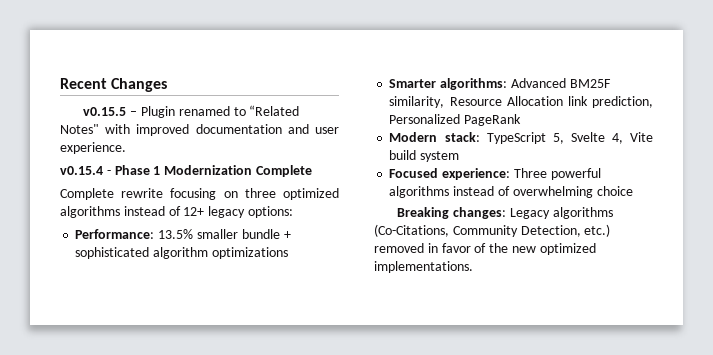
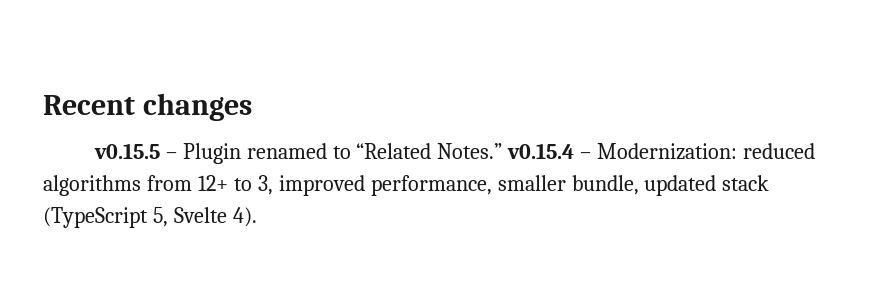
[111,78,168,92] Changes -> [142,93,252,121] changes
[60,124,340,136] [60,142,126,154] [60,165,312,177] [60,188,340,200] [60,206,293,218] [75,229,291,239] [75,247,288,259] [389,78,611,90] [389,96,653,108] [389,114,522,126] [389,132,653,144] [389,150,460,162] [389,168,601,180] [389,186,633,198] [397,207,613,219] [374,224,611,237] [374,243,596,255] [374,261,473,273] Notes" with improved documentation and user experience. // v0.15.4 - Phase 1 Modernization Complete // Complete rewrite focusing on three optimized algorithms instead of 12+ legacy options: // Performance: 13.5% smaller bundle + sophisticated algorithm optimizations // Smarter algorithms: Advanced BM25F similarity, Resource Allocation link prediction, Personalized PageRank // Modern stack: TypeScript 5, Svelte 4, Vite build system // Focused experience: Three powerful algorithms instead of overwhelming choice // Breaking changes: Legacy algorithms (Co-Citations, Community Detection, etc.) removed in favor of the new optimized implementations. -> [437,143,816,160] [43,175,770,196] [43,207,257,228] Notes.” v0.15.4 – Modernization: reduced algorithms from 12+ to 3, improved performance, smaller bundle, updated stack (TypeScript 5, Svelte 4).

